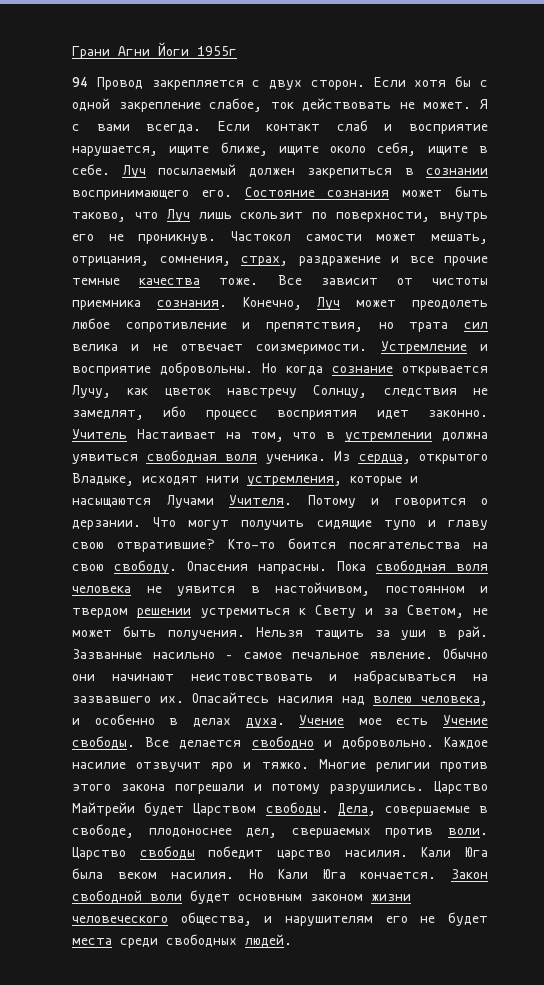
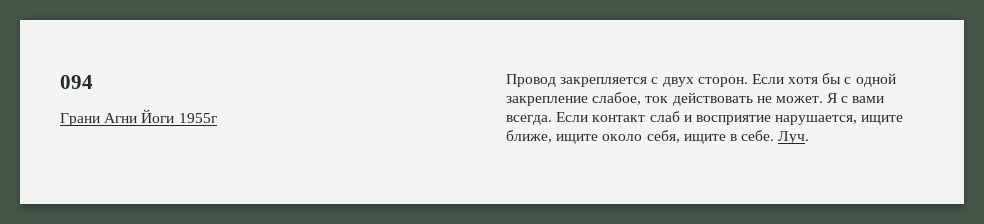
(72, 52) none -> [60,75,93,89] 094 //
[72,77,88,87] 94 -> (217, 118) none
[122,164,488,178] [72,186,489,200] [72,209,488,222] [72,231,488,244] [72,256,488,266] [72,275,488,285] [72,297,489,310] [72,318,489,332] [72,341,488,354] [72,362,488,376] [72,385,488,398] [72,406,488,420] [72,429,488,442] [72,450,488,464] [72,473,418,486] [72,495,488,508] [72,517,489,530] [72,538,488,552] [72,560,488,574] [72,582,488,596] [72,605,488,618] [72,626,488,640] [72,648,488,660] [72,670,488,684] [72,692,489,706] [72,714,488,728] [72,736,488,750] [72,759,488,772] [72,781,488,794] [72,802,489,816] [72,824,488,838] [72,846,489,860] [72,868,488,880] [72,890,411,904] [72,912,489,926] [72,934,292,948] Луч посылаемый должен закрепиться в сознании воспринимающего его. Состояние сознания может быть таково, что Луч лишь скользит по поверхности, внутрь его не проникнув. Частокол самости может мешать, отрицания, сомнения, страх, раздражение и все прочие темные качества тоже. Все зависит от чистоты приемника сознания. Конечно, Луч может преодолеть любое сопротивление и препятствия, но трата сил велика и не отвечает соизмеримости. Устремление и восприятие добровольны. Но когда сознание открывается Лучу, как цветок навстречу Солнцу, следствия не замедлят, ибо процесс восприятия идет законно. Учитель Настаивает на том, что в устремлении должна уявиться свободная воля ученика. Из сердца, открытого Владыке, исходят нити устремления, которые и насыщаются Лучами Учителя. Потому и говорится о дерзании. Что могут получить сидящие тупо и главу свою отвратившие? Кто-то боится посягательства на свою свободу. Опасения напрасны. Пока свободная воля человека не уявится в настойчивом, постоянном и твердом решении устремиться к Свету и за Светом, не может быть получения. Нельзя тащить за уши в рай. Зазванные насильно – самое печальное явление. Обычно они начинают неистовствовать и набрасываться на зазвавшего их. Опасайтесь насилия над волею человека, и особенно в делах духа. Учение мое есть Учение свободы. Все делается свободно и добровольно. Каждое насилие отзвучит яро и тяжко. Многие религии против этого закона погрешали и потому разрушились. Царство Майтрейи будет Царством свободы. Дела, совершаемые в свободе, плодоноснее дел, свершаемых против воли. Царство свободы победит царство насилия. Кали Юга была веком насилия. Но Кали Юга кончается. Закон свободной воли будет основным законом жизни человеческого общества, и нарушителям его не будет места среди свободных людей. -> [778,131,810,144] Луч.

